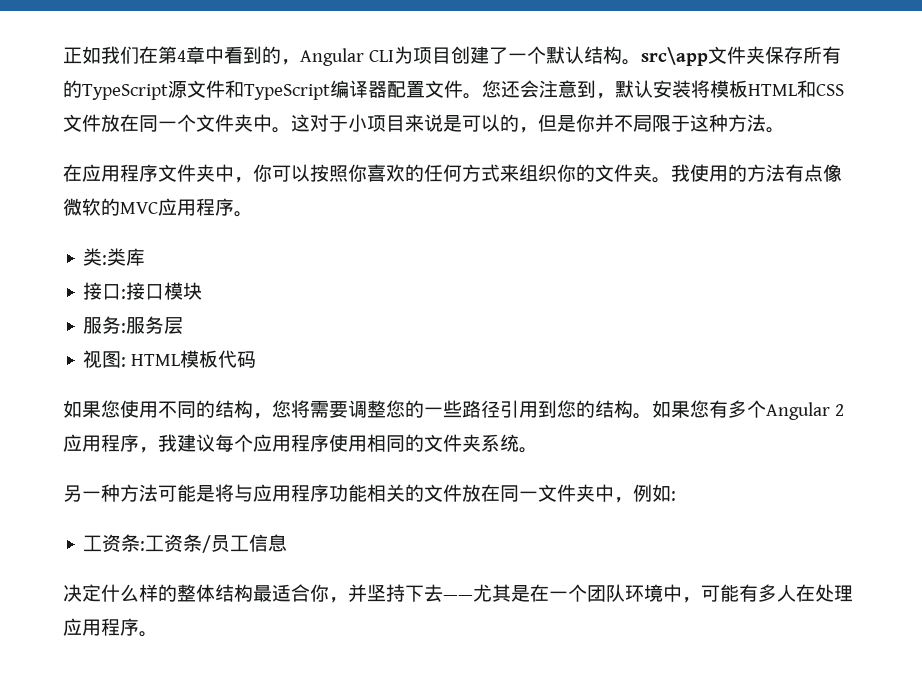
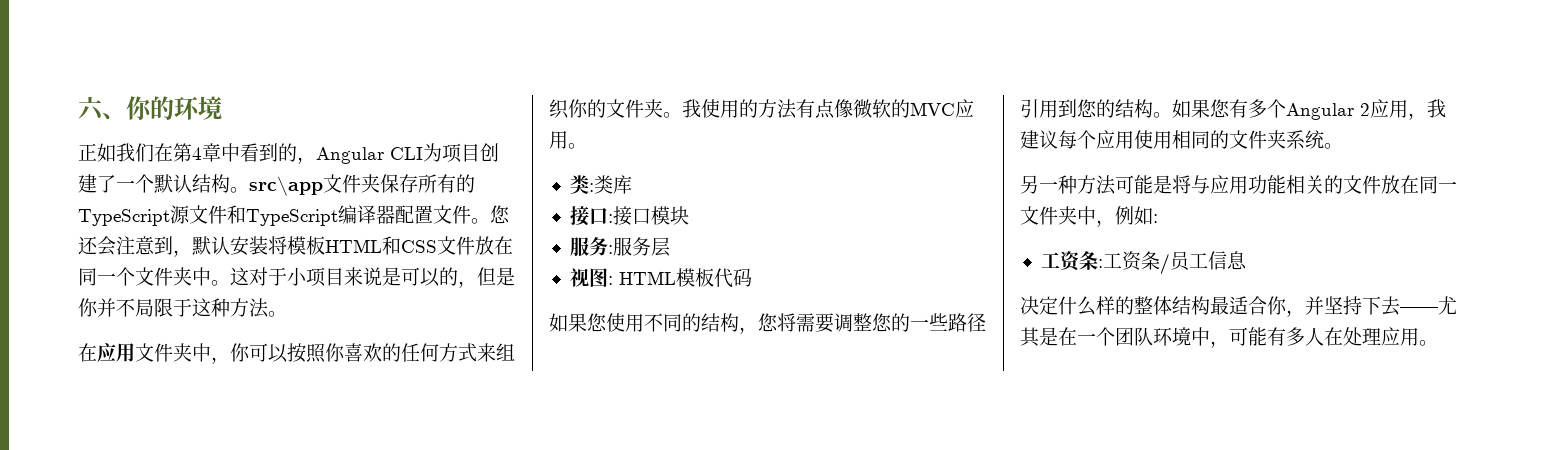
(63, 55) none -> [78,96,222,121] 六、你的环境 //
[120,164,158,182] 程序 -> (135, 352) none
[196,198,234,216] 程序 -> (568, 140) none
[101,434,139,452] 程序 -> (1408, 109) none
[291,434,329,452] 程序 -> (1134, 140) none
[291,484,329,502] 程序 -> (1248, 185) none
[101,618,139,636] 程序 -> (1419, 337) none

